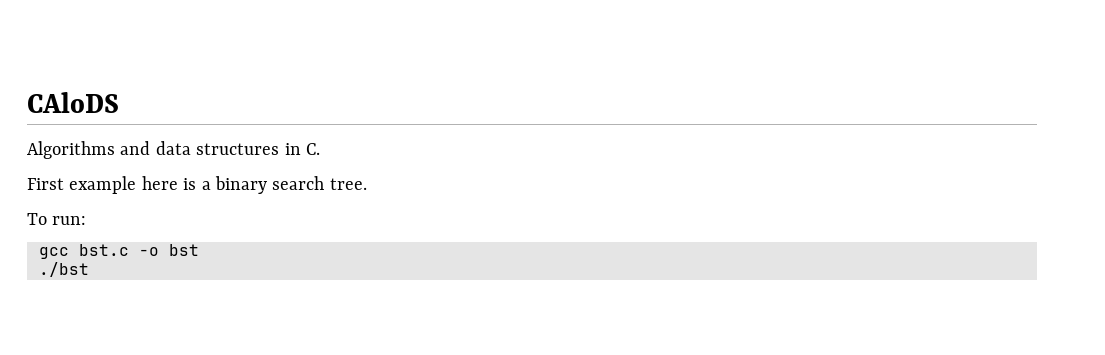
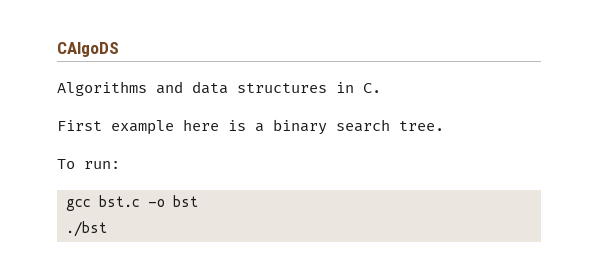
[27,92,119,113] CAloDS -> [57,42,119,57] CAlgoDS

